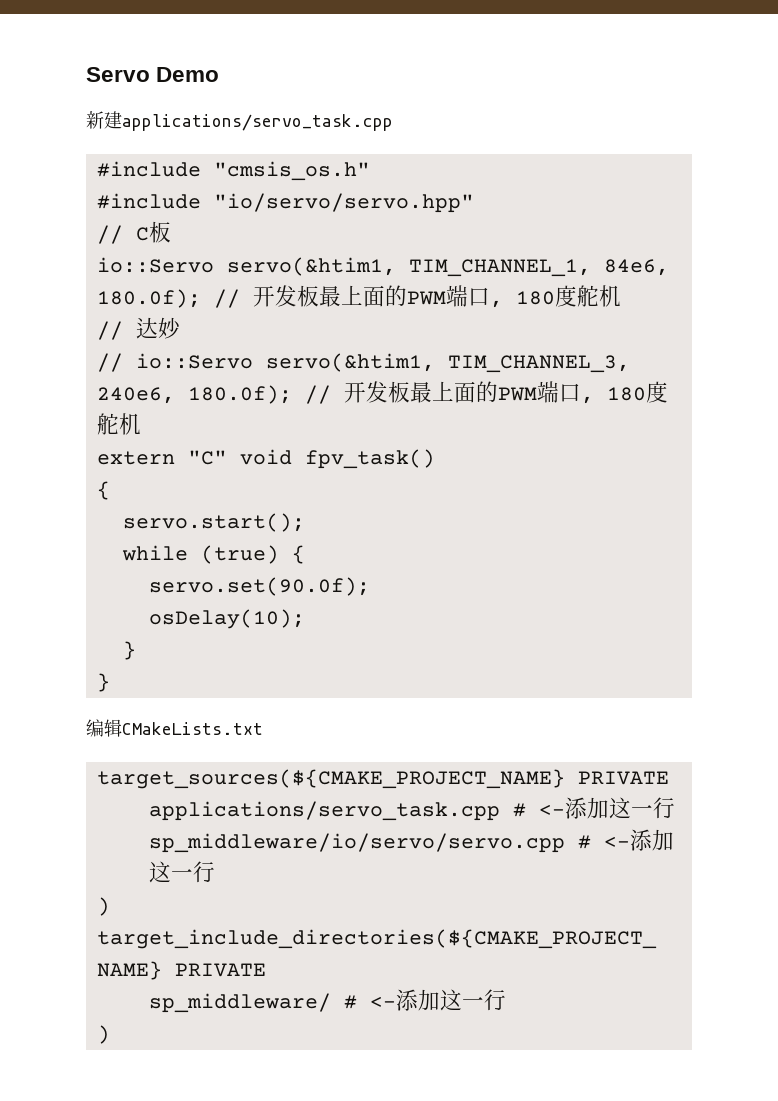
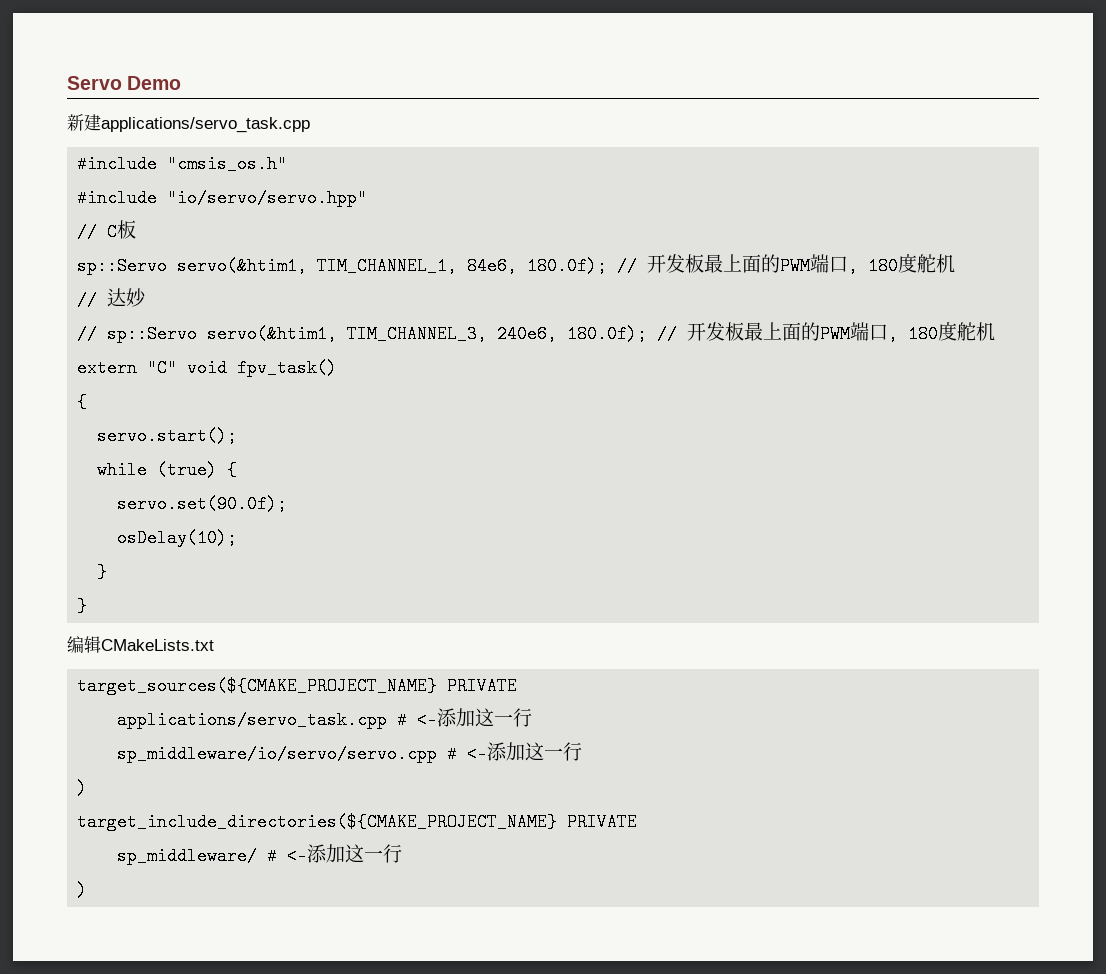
[96,257,214,273] io::Servo -> [77,257,168,275] sp::Servo
[135,353,253,369] io::Servo -> [107,325,198,343] sp::Servo

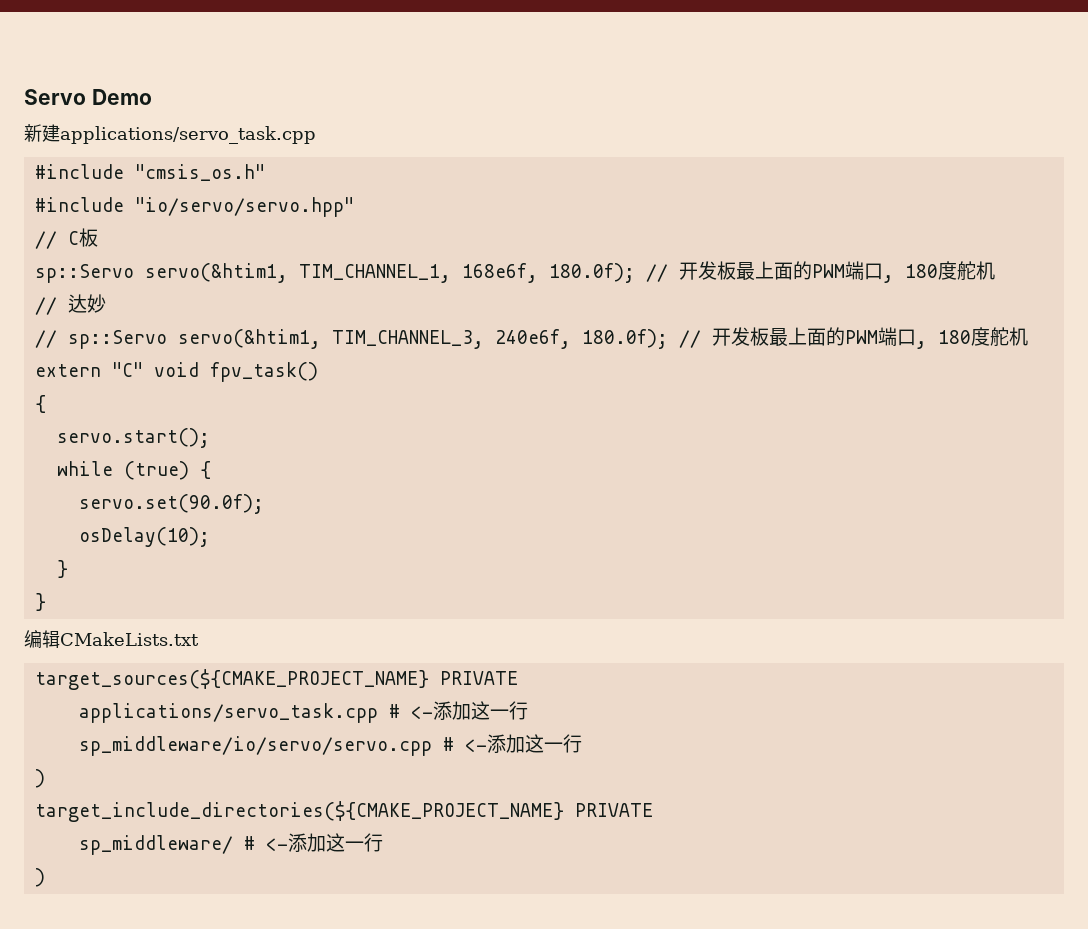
[467,257,518,275] 84e6, -> [461,263,538,283] 168e6f,
[497,325,558,343] 240e6, -> [494,329,571,349] 240e6f,

